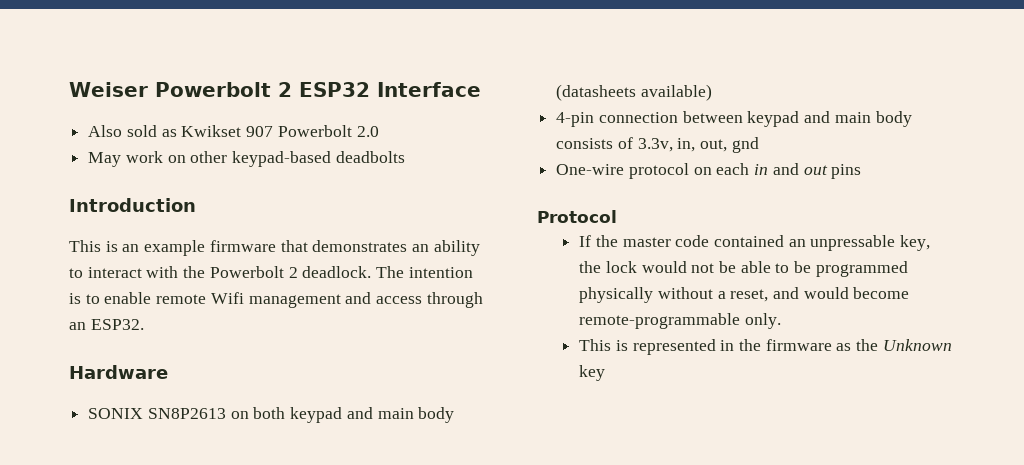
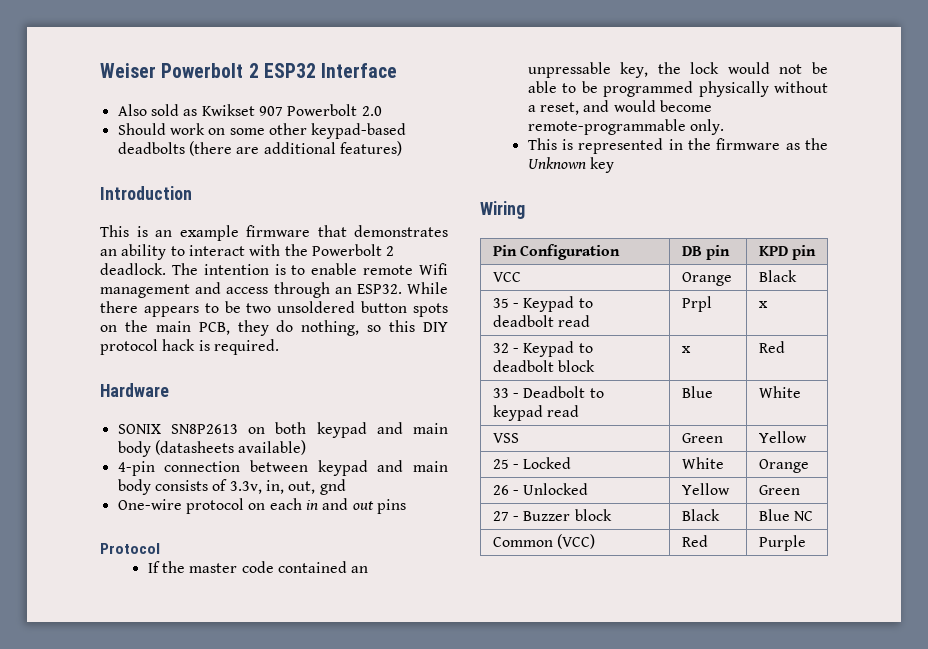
[88,152,122,167] May -> [117,123,166,135] Should
(186, 159) none -> [229,128,265,135] some
(405, 157) none -> [188,141,402,156] (there are additional features)
(144, 324) none -> [407,282,448,294] [100,301,448,317] [100,320,449,336] [100,339,279,355] While there appears to be two unsoldered button spots on the main PCB, they do nothing, so this DIY protocol hack is required.
(606, 373) none -> [480,201,525,219] [492,244,621,260] [681,245,731,260] [758,245,817,260] [492,272,521,282] [681,272,732,286] [758,270,797,282] [492,296,593,312] [492,315,591,327] [681,296,712,312] [758,301,768,308] [492,341,593,357] [492,360,596,372] [681,346,691,353] [758,341,785,353] [492,386,604,398] [492,405,580,421] [681,386,713,398] [758,386,801,398] [492,433,519,443] [681,433,723,443] [758,431,807,443] [492,457,572,469] [681,457,724,469] [758,459,809,473] [492,483,589,495] [681,483,730,495] [758,485,800,495] [492,509,612,521] [681,509,720,521] [758,509,814,521] [492,534,596,549] [681,535,708,547] [758,535,806,551] // Wiring // Pin Configuration | DB pin | KPD pin // VCC | Orange | Black // 35 - Keypad to deadbolt read | Prpl | x // 32 - Keypad to deadbolt block | x | Red // 33 - Deadbolt to keypad read | Blue | White // VSS | Green | Yellow // 25 - Locked | White | Orange // 26 - Unlocked | Yellow | Green // 27 - Buzzer block | Black | Blue NC // Common (VCC) | Red | Purple

